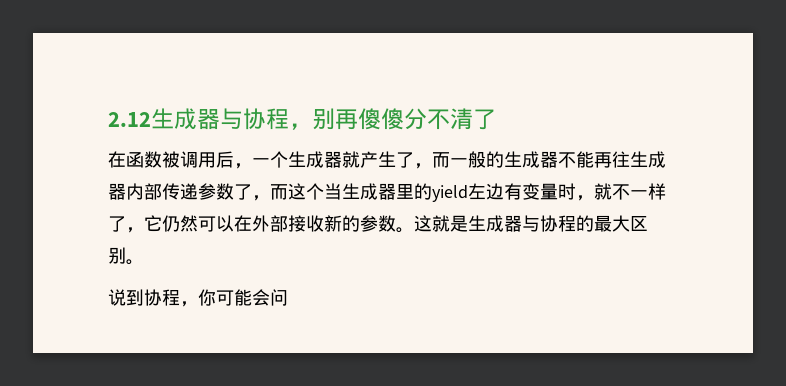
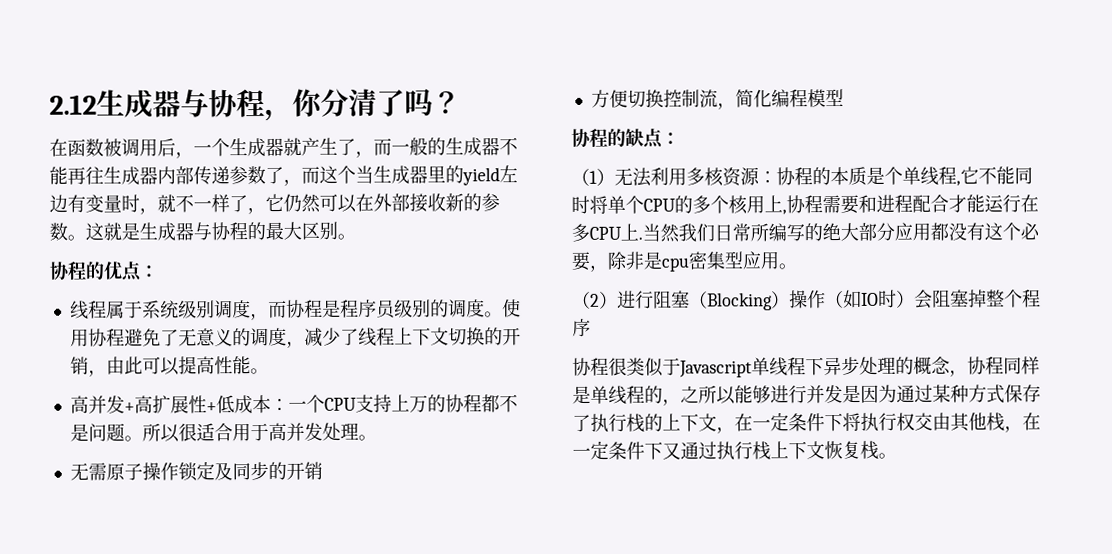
[312,108,450,130] 别再傻傻分不 -> [292,88,349,117] 你分
(496, 119) none -> [404,88,461,117] 吗？
[108,289,288,307] 说到协程，你可能会问 -> [49,261,158,282] [69,299,521,321] [69,327,521,348] [69,356,269,377] [69,394,518,414] [69,422,377,443] [69,461,323,482] [590,88,844,110] [571,128,680,149] [571,166,1033,187] [571,194,1039,215] [571,222,1040,243] [571,251,797,272] [572,289,1041,311] [572,318,591,337] [572,356,1040,378] [572,384,1041,406] [572,412,1041,434] [572,440,897,461] 协程的优点： // 线程属于系统级别调度，而协程是程序员级别的调度。使用协程避免了无意义的调度，减少了线程上下文切换的开销，由此可以提高性能。 // 高并发+高扩展性+低成本：一个CPU支持上万的协程都不是问题。所以很适合用于高并发处理。 // 无需原子操作锁定及同步的开销 // 方便切换控制流，简化编程模型 // 协程的缺点： // （1）无法利用多核资源：协程的本质是个单线程,它不能同时将单个CPU的多个核用上,协程需要和进程配合才能运行在多CPU上.当然我们日常所编写的绝大部分应用都没有这个必要，除非是cpu密集型应用。 // （2）进行阻塞（Blocking）操作（如IO时）会阻塞掉整个程序 // 协程很类似于Javascript单线程下异步处理的概念，协程同样是单线程的，之所以能够进行并发是因为通过某种方式保存了执行栈的上下文，在一定条件下将执行权交由其他栈，在一定条件下又通过执行栈上下文恢复栈。

